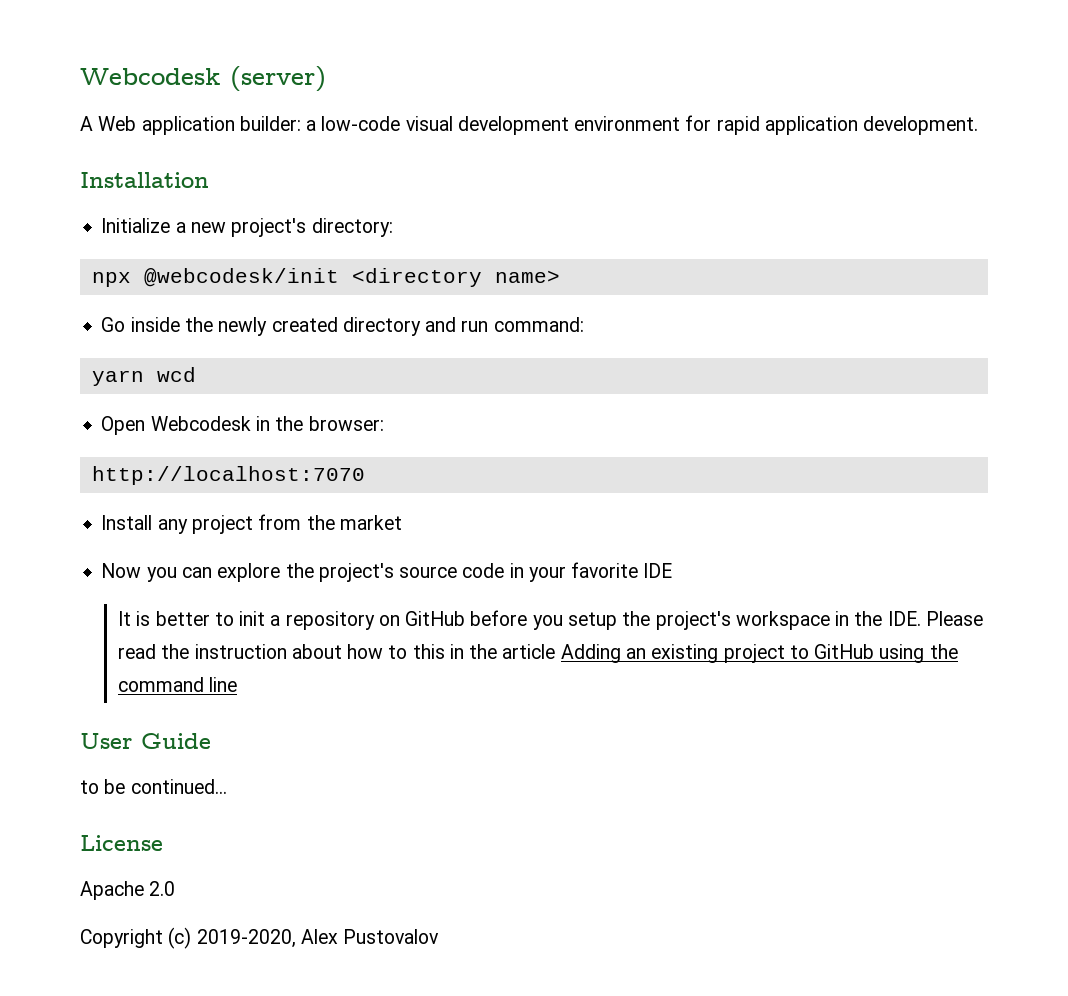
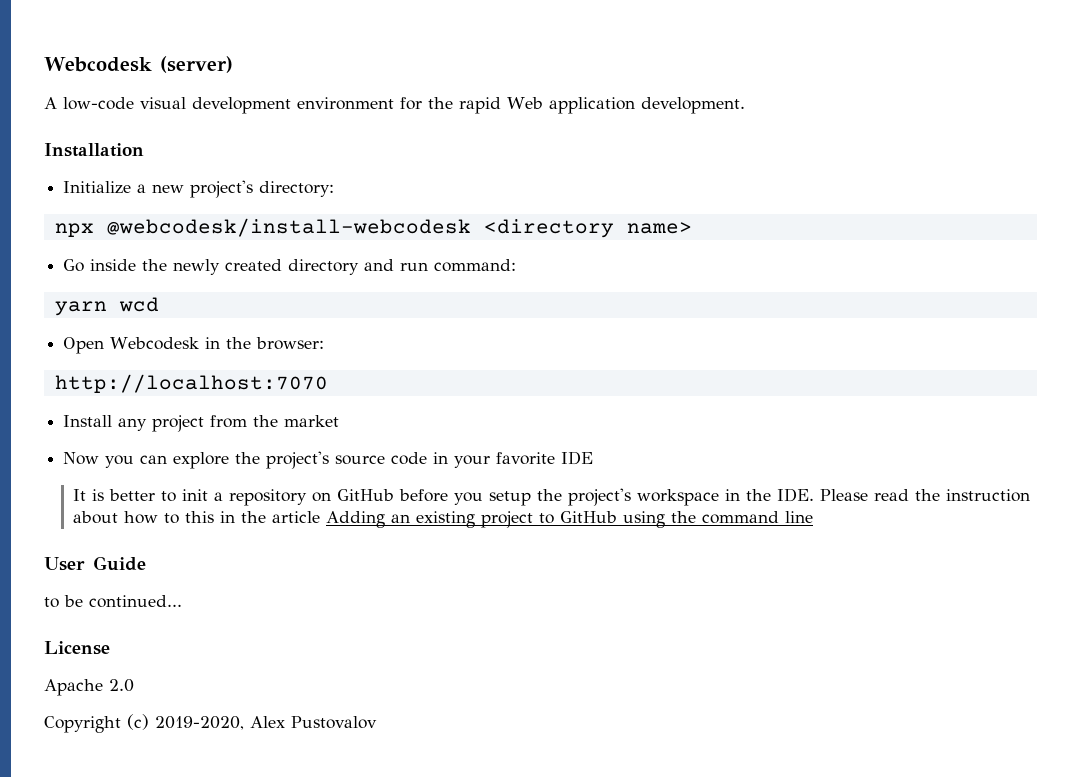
[98,116,317,135] Web application builder: a -> (57, 103) none
[716,116,760,135] rapid -> [428,97,543,114] the rapid Web
[143,268,339,287] @webcodesk/init -> [106,218,471,237] @webcodesk/install-webcodesk

